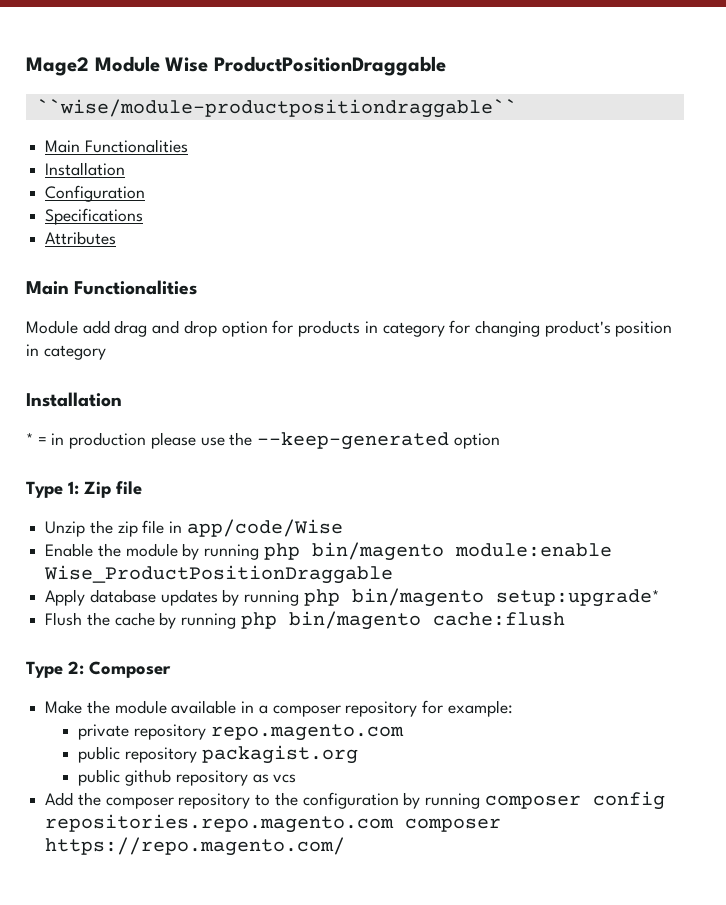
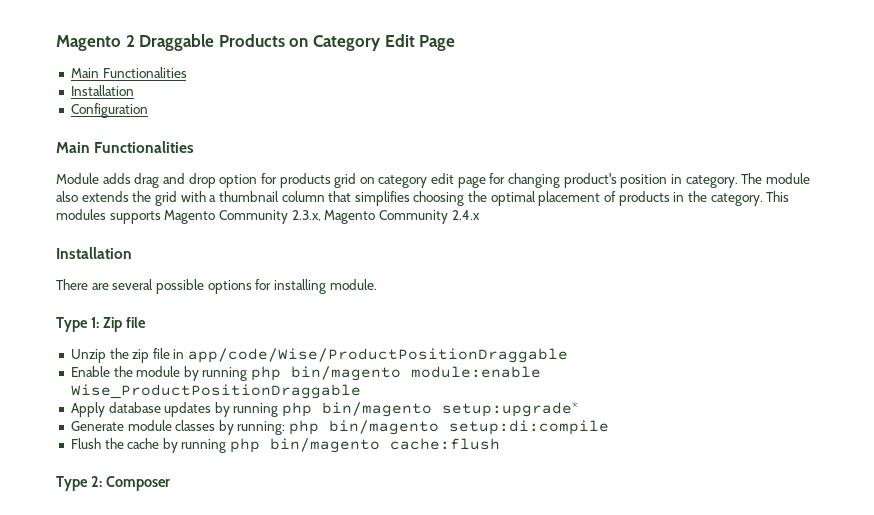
[26,56,446,76] [36,99,517,118] Mage2 Module Wise ProductPositionDraggable // ``wise/module-productpositiondraggable`` -> [56,34,456,51] Magento 2 Draggable Products on Category Edit Page
[45,208,144,225] [45,231,117,245] // Specifications // Attributes -> (148, 110) none
[82,320,110,334] add -> [102,173,131,184] adds
[364,321,445,337] in category -> [334,173,486,188] grid on category edit page
[43,345,106,360] [26,392,122,407] [26,432,500,450] category // Installation // * = in production please use the --keep-generated option -> [685,173,810,188] [56,191,790,206] [56,209,480,224] [56,247,132,259] [56,279,377,294] category. The module also extends the grid with a thumbnail column that simplifies choosing the optimal placement of products in the category. This modules supports Magento Community 2.3.x, Magento Community 2.4.x // Installation // There are several possible options for installing module.
[186,519,343,537] app/code/Wise -> [188,348,569,363] app/code/Wise/ProductPositionDraggable
(659, 598) none -> [70,420,610,435] // Generate module classes by running: php bin/magento setup:di:compile
[45,700,513,717] [78,724,404,741] [78,745,358,764] [78,769,297,786] [45,791,665,810] [45,814,502,833] [45,837,346,856] // Make the module available in a composer repository for example: // private repository repo.magento.com // public repository packagist.org // public github repository as vcs // Add the composer repository to the configuration by running composer config repositories.repo.magento.com composer https://repo.magento.com/ -> (170, 483) none

